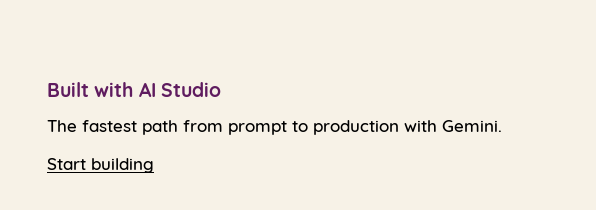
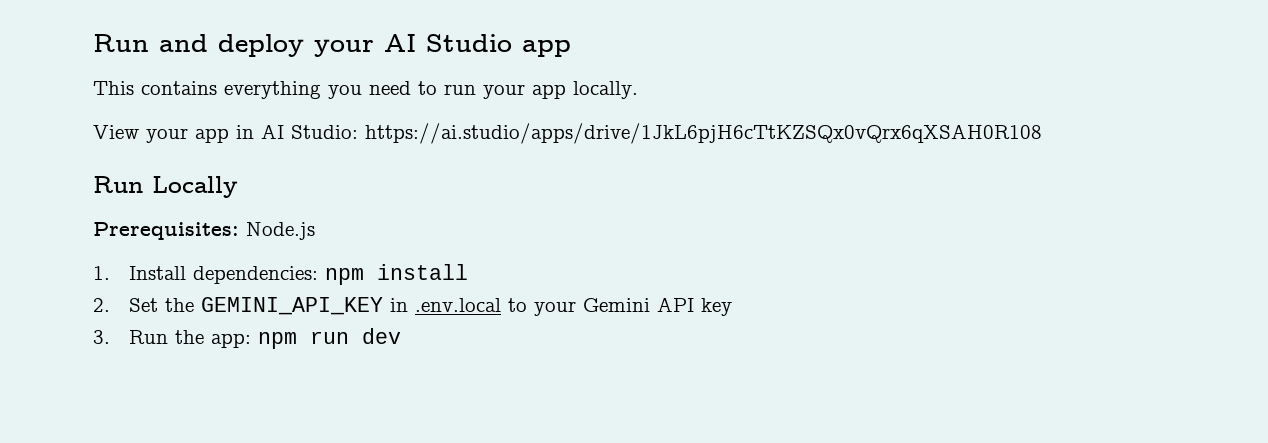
[47,82,221,97] [47,120,502,135] [47,158,154,173] Built with AI Studio // The fastest path from prompt to production with Gemini. // Start building -> [93,34,571,57] [93,81,638,99] [93,123,1042,144] [93,176,238,198] [93,222,315,240] [93,264,468,285] [93,297,732,316] [93,328,401,349] Run and deploy your AI Studio app // This contains everything you need to run your app locally. // View your app in AI Studio: https://ai.studio/apps/drive/1JkL6pjH6cTtKZSQx0vQrx6qXSAH0R108 // Run Locally // Prerequisites: Node.js // 1. Install dependencies: npm install // 2. Set the GEMINI_API_KEY in .env.local to your Gemini API key // 3. Run the app: npm run dev

